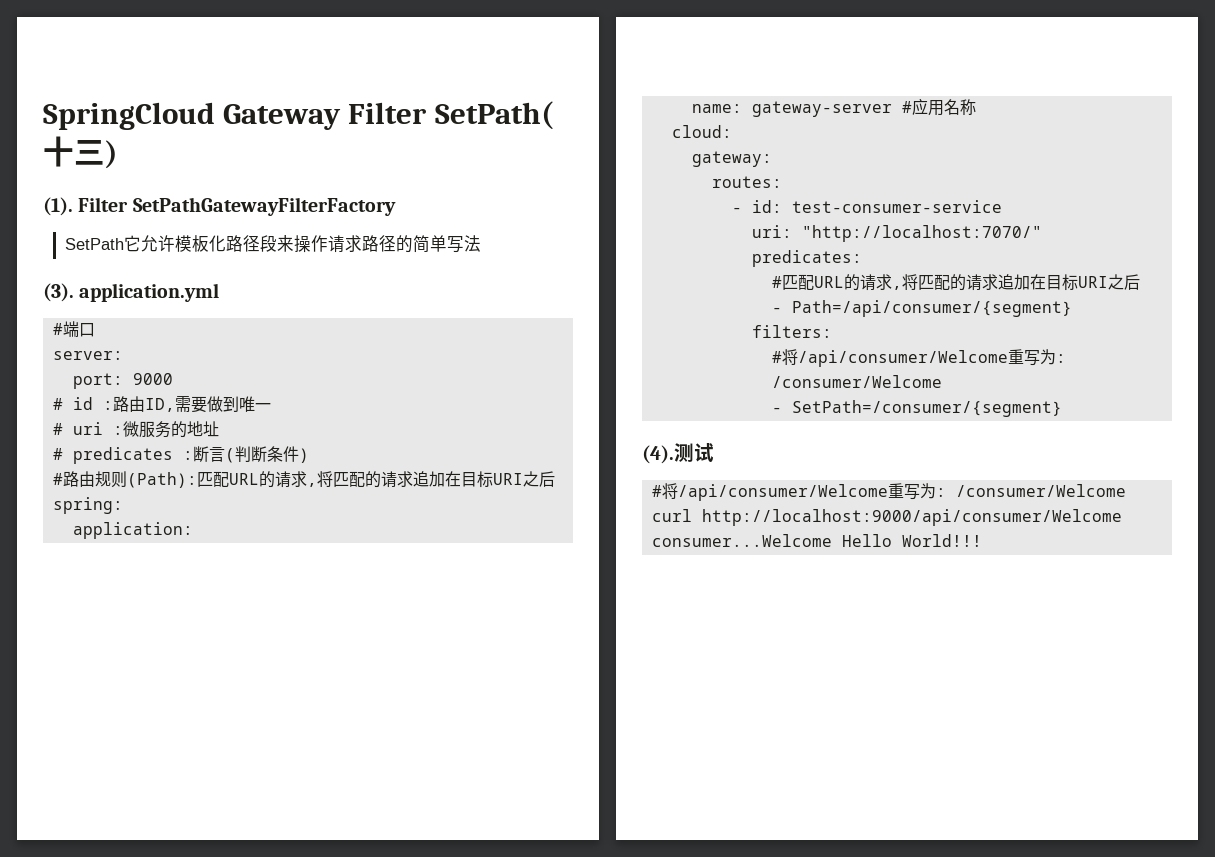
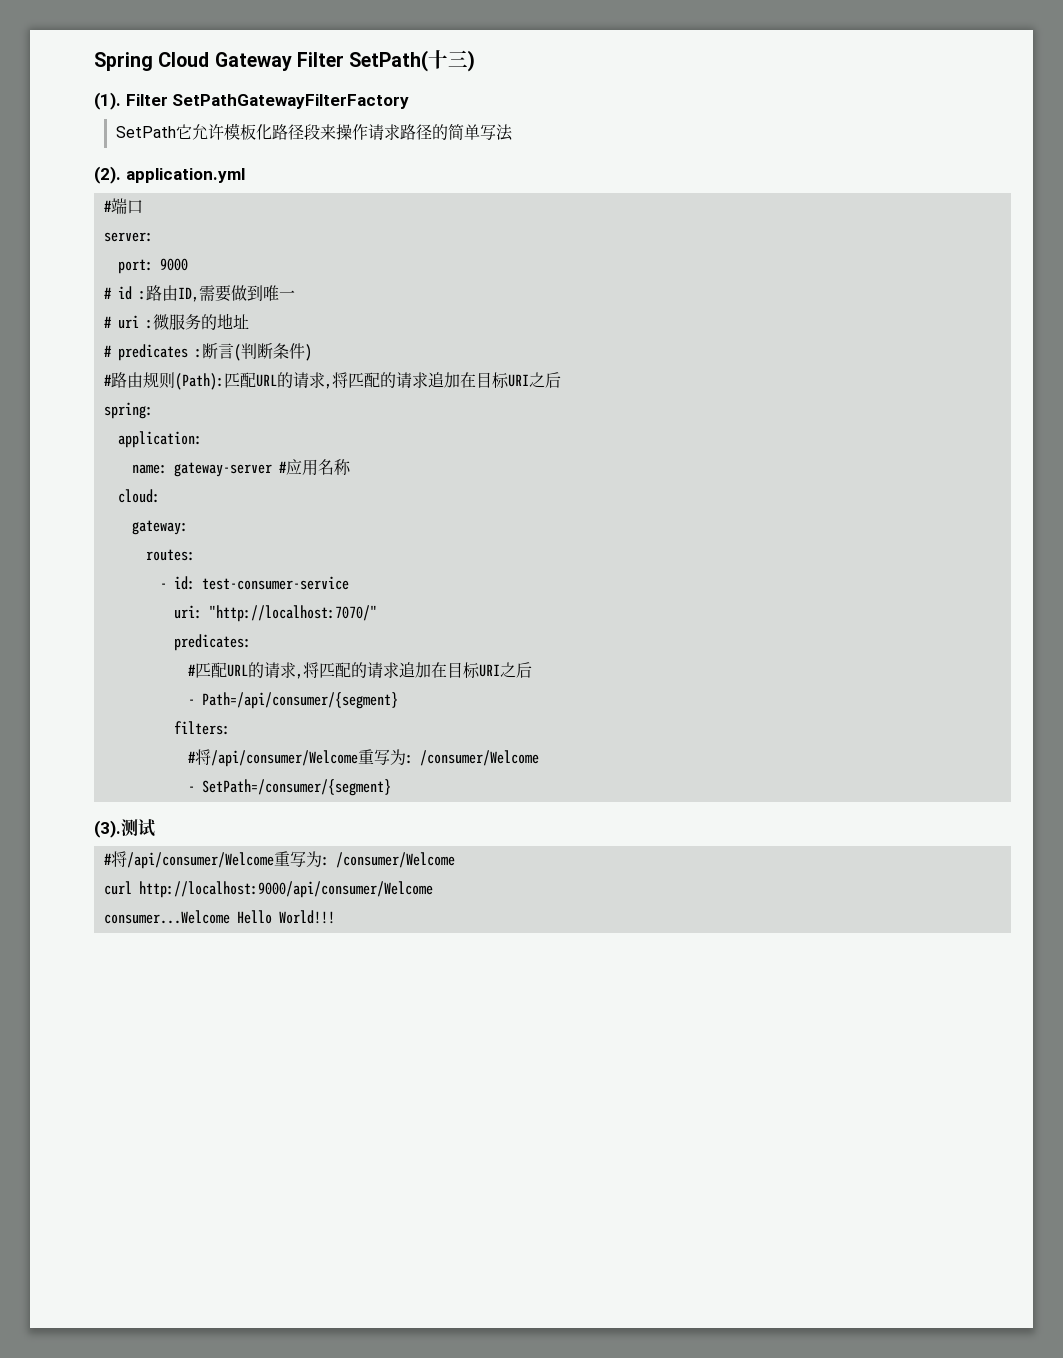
[43,102,215,130] SpringCloud -> [94,52,210,71] Spring Cloud
[43,283,74,302] (3). -> [94,166,121,184] (2).
[642,445,674,464] (4). -> [94,820,121,838] (3).

